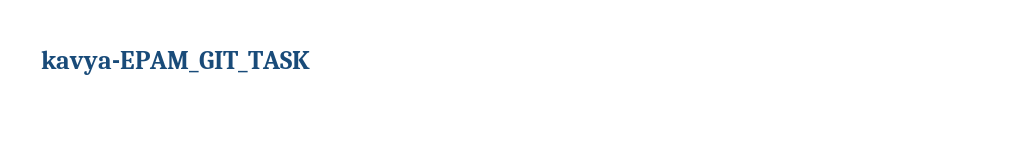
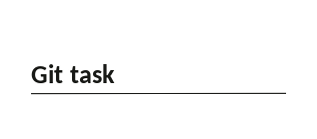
[41,50,310,75] kavya-EPAM_GIT_TASK -> [30,64,116,84] Git task

